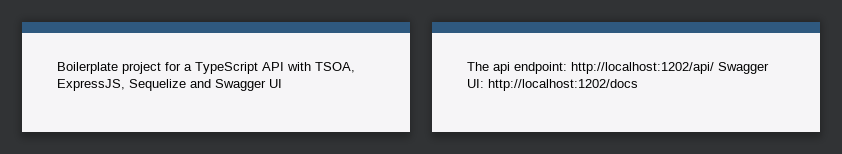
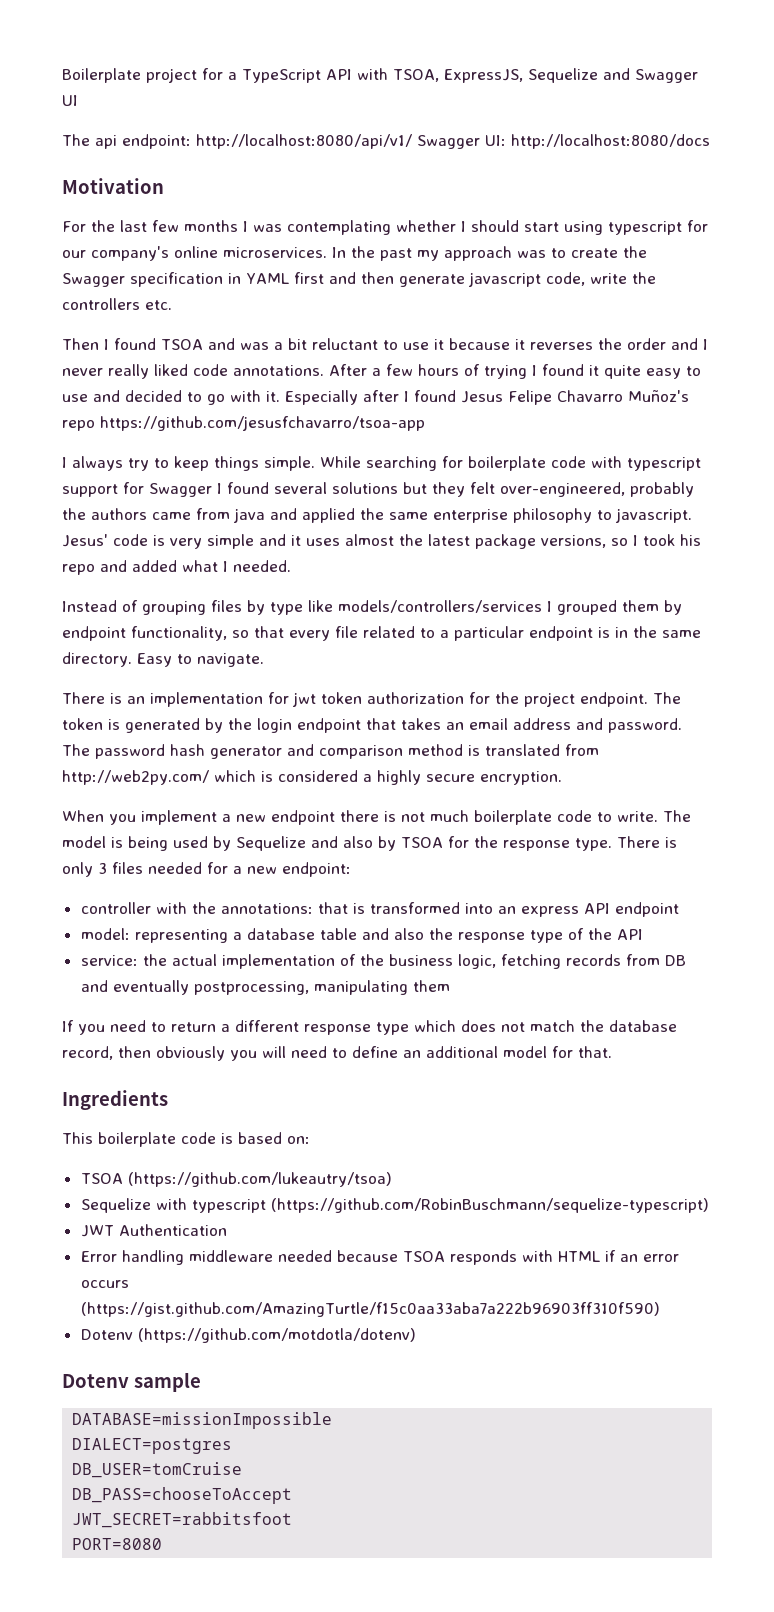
[571,62,714,74] http://localhost:1202/api/ -> [196,134,412,149] http://localhost:8080/api/v1/
[488,79,638,91] http://localhost:1202/docs -> [510,134,710,149] [62,178,164,194] [62,220,708,235] [62,246,647,261] [62,272,656,287] [62,298,172,310] [62,338,708,350] [62,364,701,379] [62,390,689,405] [62,416,425,431] [62,456,701,471] [62,482,694,497] [62,508,692,523] [62,534,701,549] [62,560,291,575] [62,600,682,615] [62,626,701,641] [62,652,264,667] [62,692,681,707] [62,718,682,733] [62,744,599,759] [62,770,562,785] [62,810,691,825] [62,836,677,851] [62,862,351,877] [80,902,679,917] [80,928,643,943] [80,954,686,969] [80,980,450,995] [62,1020,677,1035] [62,1046,612,1061] [62,1090,168,1110] [62,1132,310,1147] [80,1172,392,1187] [80,1198,709,1213] [80,1224,227,1237] [80,1250,679,1265] [80,1280,129,1288] [80,1302,660,1317] [80,1328,416,1343] [62,1372,201,1392] [72,1412,333,1429] [72,1438,233,1454] [72,1462,243,1478] [72,1487,293,1504] [72,1512,293,1528] [72,1538,163,1550] http://localhost:8080/docs // Motivation // For the last few months I was contemplating whether I should start using typescript for our company's online microservices. In the past my approach was to create the Swagger specification in YAML first and then generate javascript code, write the controllers etc. // Then I found TSOA and was a bit reluctant to use it because it reverses the order and I never really liked code annotations. After a few hours of trying I found it quite easy to use and decided to go with it. Especially after I found Jesus Felipe Chavarro Muñoz's repo https://github.com/jesusfchavarro/tsoa-app // I always try to keep things simple. While searching for boilerplate code with typescript support for Swagger I found several solutions but they felt over-engineered, probably the authors came from java and applied the same enterprise philosophy to javascript. Jesus' code is very simple and it uses almost the latest package versions, so I took his repo and added what I needed. // Instead of grouping files by type like models/controllers/services I grouped them by endpoint functionality, so that every file related to a particular endpoint is in the same directory. Easy to navigate. // There is an implementation for jwt token authorization for the project endpoint. The token is generated by the login endpoint that takes an email address and password. The password hash generator and comparison method is translated from http://web2py.com/ which is considered a highly secure encryption. // When you implement a new endpoint there is not much boilerplate code to write. The model is being used by Sequelize and also by TSOA for the response type. There is only 3 files needed for a new endpoint: // controller with the annotations: that is transformed into an express API endpoint // model: representing a database table and also the response type of the API // service: the actual implementation of the business logic, fetching records from DB and eventually postprocessing, manipulating them // If you need to return a different response type which does not match the database record, then obviously you will need to define an additional model for that. // Ingredients // This boilerplate code is based on: // TSOA (https://github.com/lukeautry/tsoa) // Sequelize with typescript (https://github.com/RobinBuschmann/sequelize-typescript) // JWT Authentication // Error handling middleware needed because TSOA responds with HTML if an error occurs (https://gist.github.com/AmazingTurtle/f15c0aa33aba7a222b96903ff310f590) // Dotenv (https://github.com/motdotla/dotenv) // Dotenv sample // DATABASE=missionImpossible // DIALECT=postgres // DB_USER=tomCruise // DB_PASS=chooseToAccept // JWT_SECRET=rabbitsfoot // PORT=8080

